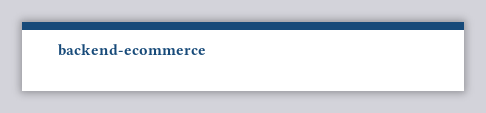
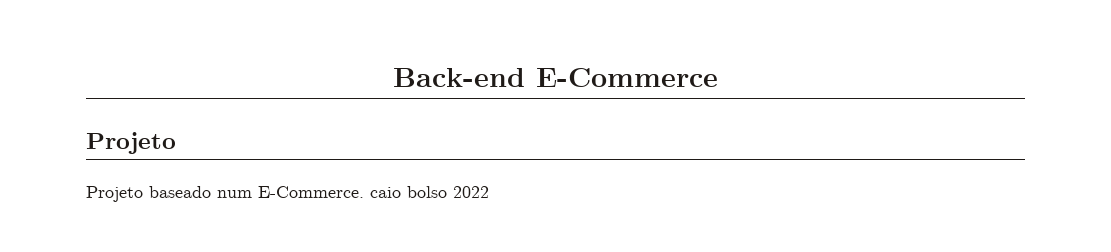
[58,44,206,56] backend-ecommerce -> [393,68,718,87] [86,132,176,154] [86,186,489,202] Back-end E-Commerce // Projeto // Projeto baseado num E-Commerce. caio bolso 2022

